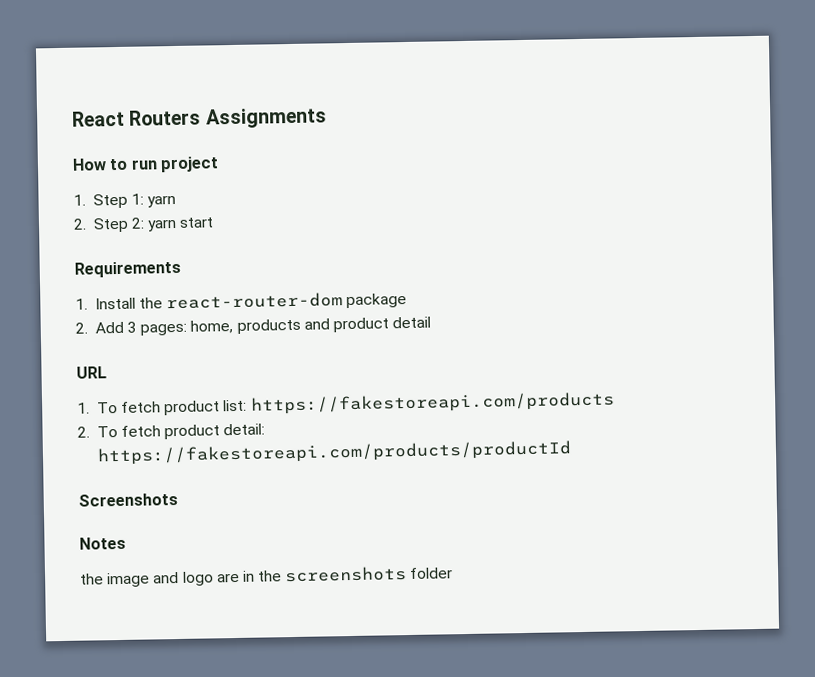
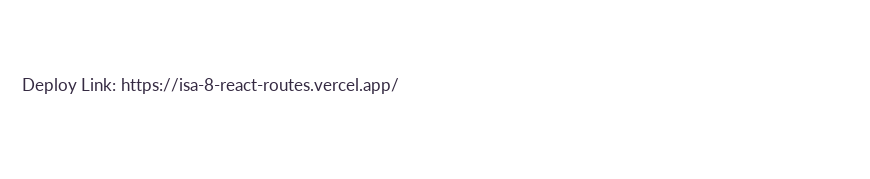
[72,107,327,129] [72,156,220,173] [73,193,177,209] [73,217,215,233] [74,260,181,278] [75,292,408,310] [75,316,432,336] [76,366,107,379] [77,391,615,416] [77,423,266,440] [96,440,572,466] [78,492,178,507] [79,536,126,550] [80,566,454,588] React Routers Assignments // How to run project // 1. Step 1: yarn // 2. Step 2: yarn start // Requirements // 1. Install the react-router-dom package // 2. Add 3 pages: home, products and product detail // URL // 1. To fetch product list: https://fakestoreapi.com/products // 2. To fetch product detail: https://fakestoreapi.com/products/productId // Screenshots // Notes // the image and logo are in the screenshots folder -> [22,78,399,94] Deploy Link: https://isa-8-react-routes.vercel.app/

